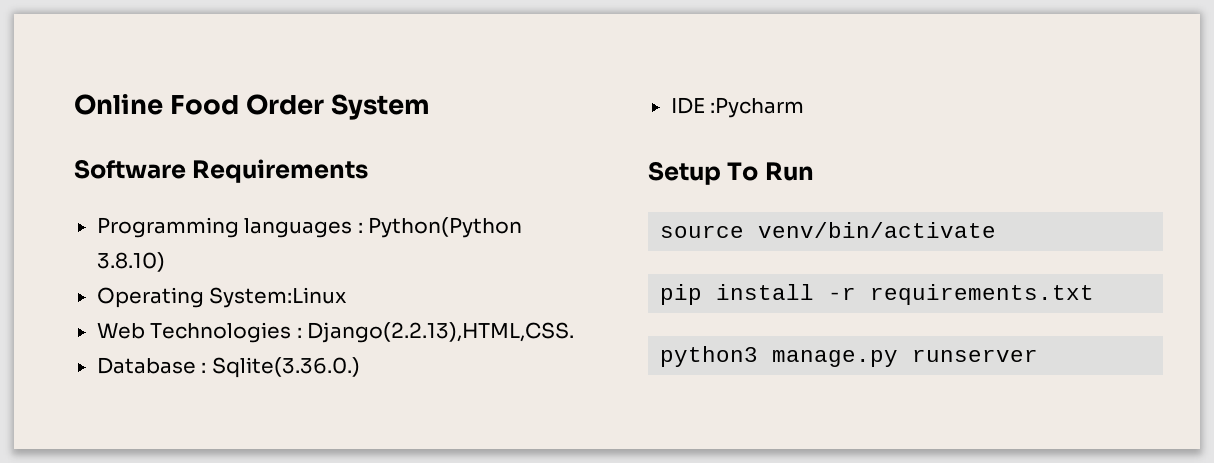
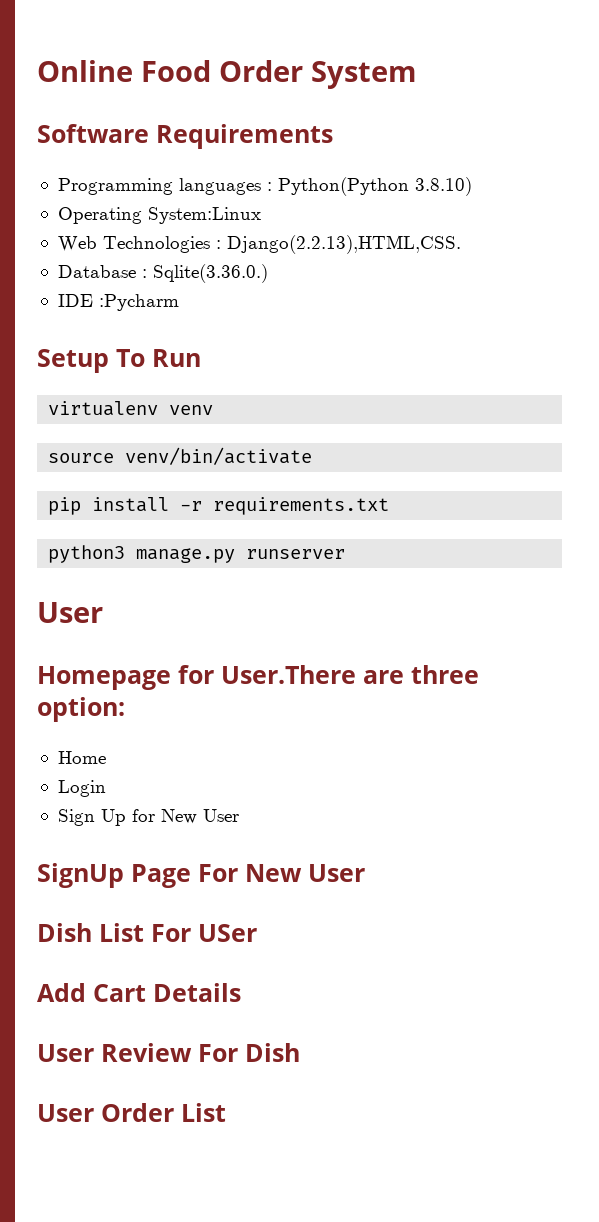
(814, 171) none -> [48,401,214,416] // virtualenv venv
(1039, 355) none -> [37,602,103,623] [37,665,479,690] [37,697,125,722] [57,751,106,764] [57,780,106,797] [57,809,239,826] [37,863,365,888] [37,923,257,942] [37,983,241,1002] [37,1043,300,1062] [37,1103,226,1122] // User // Homepage for User.There are three option: // Home // Login // Sign Up for New User // SignUp Page For New User // Dish List For USer // Add Cart Details // User Review For Dish // User Order List

